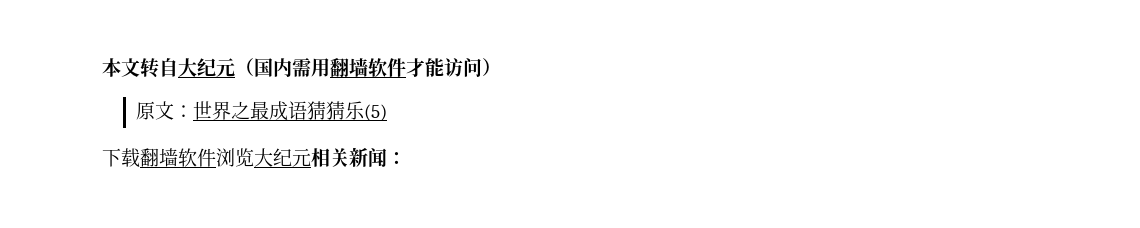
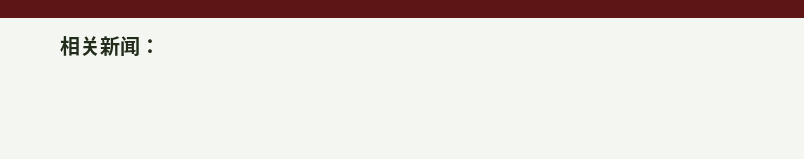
[102,58,501,78] [136,101,388,121] [102,148,311,168] 本文转自大纪元（国内需用翻墙软件才能访问） // 原文：世界之最成语猜猜乐(5) // 下载翻墙软件浏览大纪元 -> (60, 46) none

